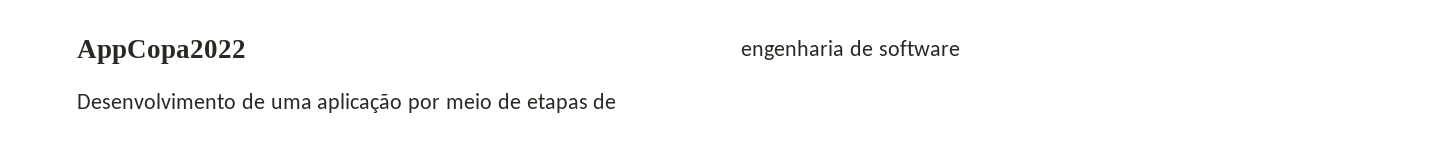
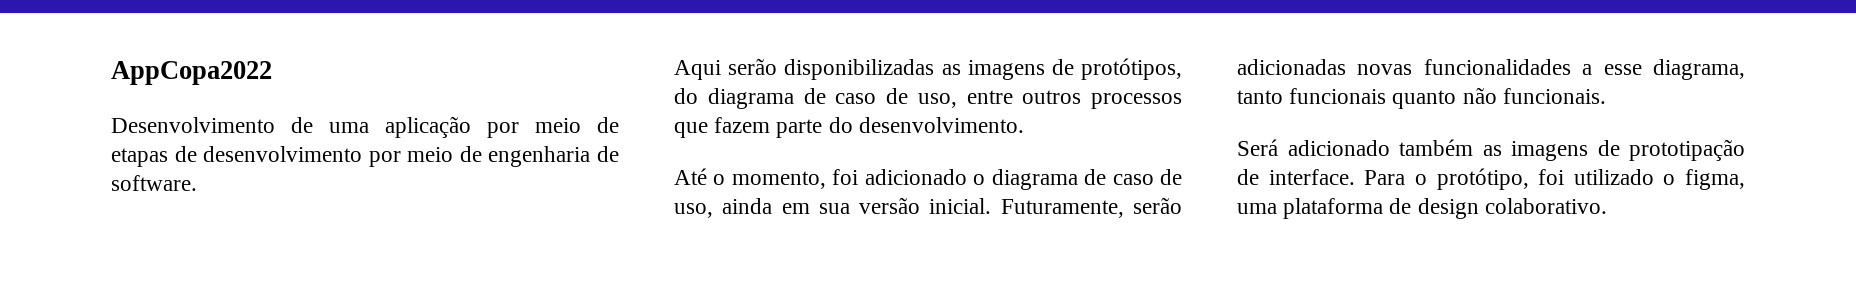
[741,40,960,60] engenharia de software -> [203,146,619,167] [111,175,197,191] [674,58,1182,80] [674,88,1182,109] [674,117,1024,138] [674,168,1182,190] [674,197,1182,218] [1237,59,1745,80] [1237,87,1606,109] [1237,139,1745,161] [1237,168,1745,190] [1237,198,1607,219] desenvolvimento por meio de engenharia de software. // Aqui serão disponibilizadas as imagens de protótipos, do diagrama de caso de uso, entre outros processos que fazem parte do desenvolvimento. // Até o momento, foi adicionado o diagrama de caso de uso, ainda em sua versão inicial. Futuramente, serão adicionadas novas funcionalidades a esse diagrama, tanto funcionais quanto não funcionais. // Será adicionado também as imagens de prototipação de interface. Para o protótipo, foi utilizado o figma, uma plataforma de design colaborativo.

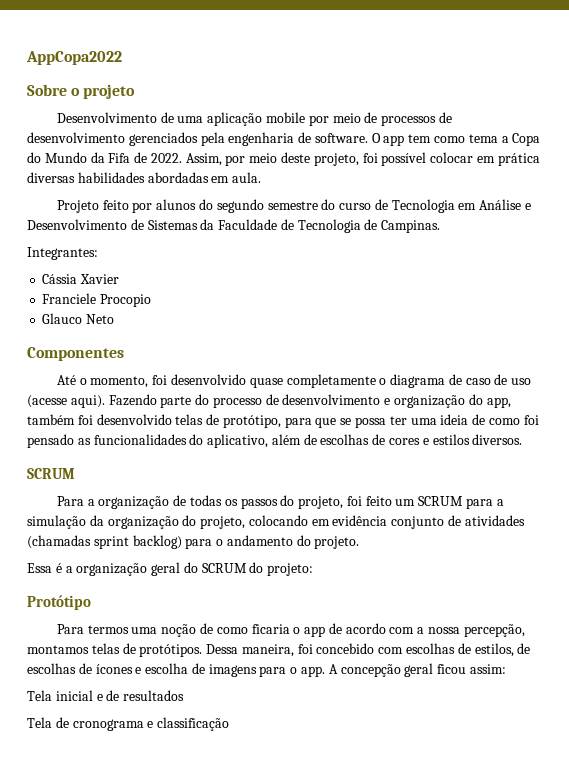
(272, 73) none -> [27,84,136,99] // Sobre o projeto
[487,117,619,138] [111,146,482,167] por meio de etapas de desenvolvimento por meio de -> [265,112,452,126] [27,132,225,146] mobile por meio de processos de desenvolvimento gerenciados pela
[674,58,1182,80] [674,88,1182,109] [674,117,1024,138] // Aqui serão disponibilizadas as imagens de protótipos, do diagrama de caso de uso, entre outros processos que fazem parte do desenvolvimento. -> [371,133,541,146] [27,152,540,166] [27,172,262,183] [56,199,531,213] [27,219,441,233] [27,247,98,260] [42,274,120,284] [42,293,152,307] [42,313,115,324] [27,347,124,361] O app tem como tema a Copa do Mundo da Fifa de 2022. Assim, por meio deste projeto, foi possível colocar em prática diversas habilidades abordadas em aula. // Projeto feito por alunos do segundo semestre do curso de Tecnologia em Análise e Desenvolvimento de Sistemas da Faculdade de Tecnologia de Campinas. // Integrantes: // Cássia Xavier // Franciele Procopio // Glauco Neto // Componentes
[864,169,967,185] adicionado -> [170,374,376,388] desenvolvido quase completamente
[674,197,1182,218] [1237,59,1745,80] [1237,87,1606,109] [1237,139,1745,161] [1237,168,1745,190] [1237,198,1607,219] uso, ainda em sua versão inicial. Futuramente, serão adicionadas novas funcionalidades a esse diagrama, tanto funcionais quanto não funcionais. // Será adicionado também as imagens de prototipação de interface. Para o protótipo, foi utilizado o figma, uma plataforma de design colaborativo. -> [511,378,532,385] [27,394,511,408] [27,414,539,428] [27,434,523,448] [27,468,75,479] [56,495,504,509] [27,515,525,529] [27,535,360,549] [27,562,314,576] [27,595,91,610] [56,623,525,637] [27,643,531,657] [27,663,506,677] [27,690,185,701] [27,717,230,731] uso (acesse aqui). Fazendo parte do processo de desenvolvimento e organização do app, também foi desenvolvido telas de protótipo, para que se possa ter uma ideia de como foi pensado as funcionalidades do aplicativo, além de escolhas de cores e estilos diversos. // SCRUM // Para a organização de todas os passos do projeto, foi feito um SCRUM para a simulação da organização do projeto, colocando em evidência conjunto de atividades (chamadas sprint backlog) para o andamento do projeto. // Essa é a organização geral do SCRUM do projeto: // Protótipo // Para termos uma noção de como ficaria o app de acordo com a nossa percepção, montamos telas de protótipos. Dessa maneira, foi concebido com escolhas de estilos, de escolhas de ícones e escolha de imagens para o app. A concepção geral ficou assim: // Tela inicial e de resultados // Tela de cronograma e classificação

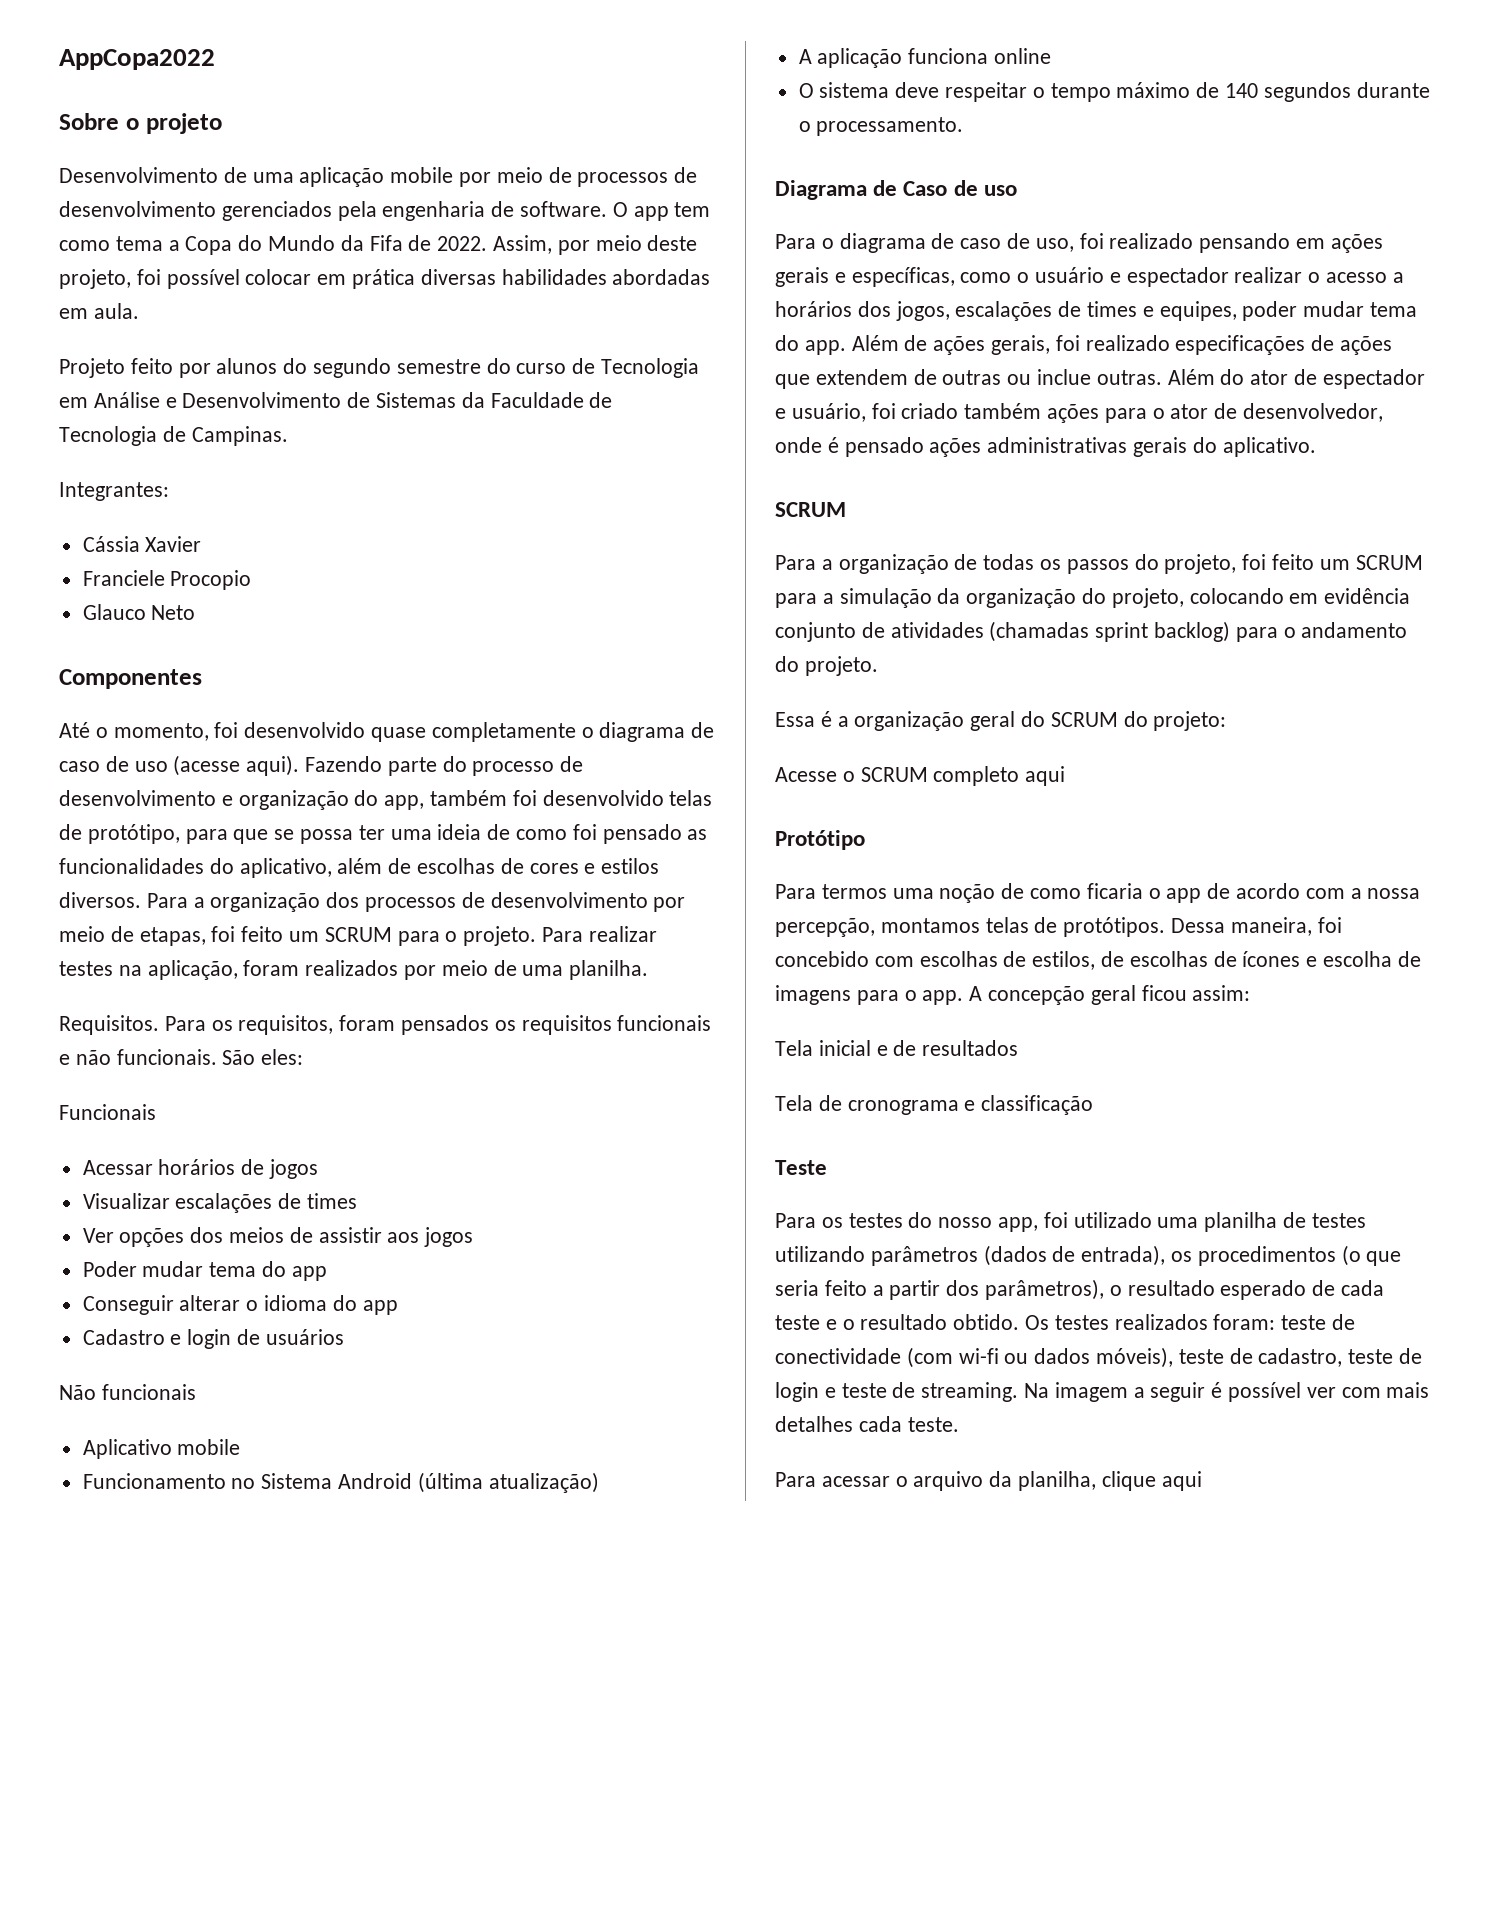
(523, 439) none -> [146,892,686,912] [59,926,657,946] [59,960,649,980] [59,1015,712,1035] [59,1049,304,1065] [59,1104,156,1120] [82,1159,319,1179] [82,1193,358,1213] [82,1227,474,1247] [82,1261,327,1281] [82,1295,398,1315] [82,1329,344,1349] [59,1384,196,1400] [82,1439,241,1459] [82,1472,599,1493] [798,48,1052,68] [798,82,1430,102] [798,117,964,136] [775,180,1017,200] [775,233,1383,253] [775,267,1404,287] [775,301,1418,321] [775,335,1393,355] [775,369,1425,389] [775,403,1384,423] [775,437,1316,457] Para a organização dos processos de desenvolvimento por meio de etapas, foi feito um SCRUM para o projeto. Para realizar testes na aplicação, foram realizados por meio de uma planilha. // Requisitos. Para os requisitos, foram pensados os requisitos funcionais e não funcionais. São eles: // Funcionais // Acessar horários de jogos // Visualizar escalações de times // Ver opções dos meios de assistir aos jogos // Poder mudar tema do app // Conseguir alterar o idioma do app // Cadastro e login de usuários // Não funcionais // Aplicativo mobile // Funcionamento no Sistema Android (última atualização) // A aplicação funciona online // O sistema deve respeitar o tempo máximo de 140 segundos durante o processamento. // Diagrama de Caso de uso // Para o diagrama de caso de uso, foi realizado pensando em ações gerais e específicas, como o usuário e espectador realizar o acesso a horários dos jogos, escalações de times e equipes, poder mudar tema do app. Além de ações gerais, foi realizado especificações de ações que extendem de outras ou inclue outras. Além do ator de espectador e usuário, foi criado também ações para o ator de desenvolvedor, onde é pensado ações administrativas gerais do aplicativo.
(314, 569) none -> [775,766,1066,786] // Acesse o SCRUM completo aqui
(230, 724) none -> [775,1160,827,1175] [775,1212,1366,1232] [775,1245,1402,1266] [775,1279,1385,1300] [775,1314,1356,1330] [775,1347,1423,1368] [775,1382,1430,1402] [775,1416,959,1432] [775,1471,1202,1491] // Teste // Para os testes do nosso app, foi utilizado uma planilha de testes utilizando parâmetros (dados de entrada), os procedimentos (o que seria feito a partir dos parâmetros), o resultado esperado de cada teste e o resultado obtido. Os testes realizados foram: teste de conectividade (com wi-fi ou dados móveis), teste de cadastro, teste de login e teste de streaming. Na imagem a seguir é possível ver com mais detalhes cada teste. // Para acessar o arquivo da planilha, clique aqui

